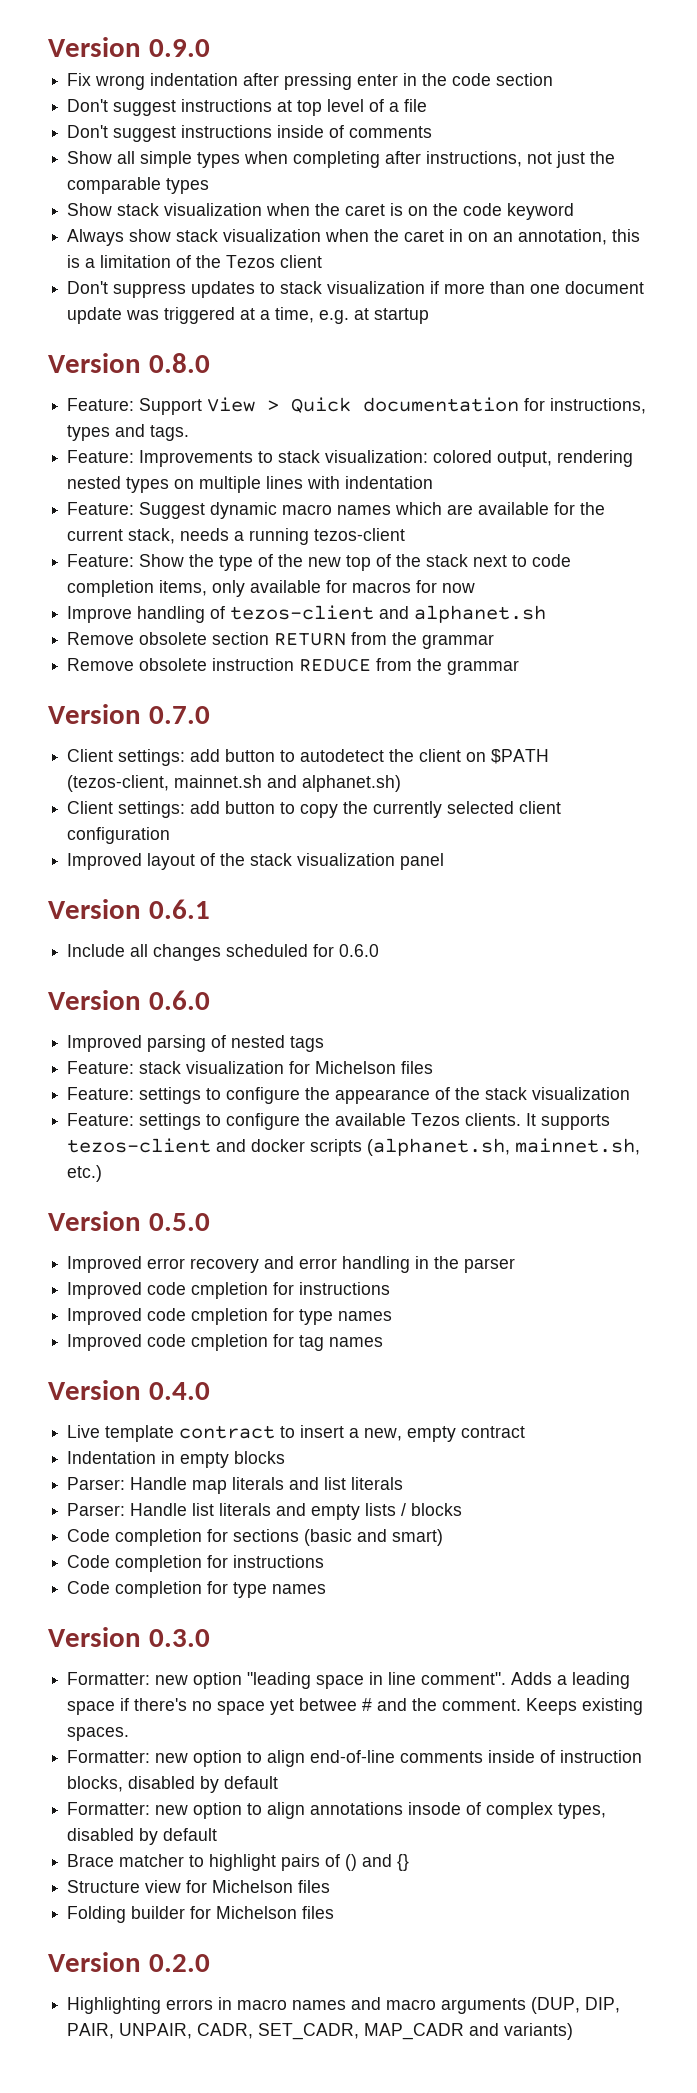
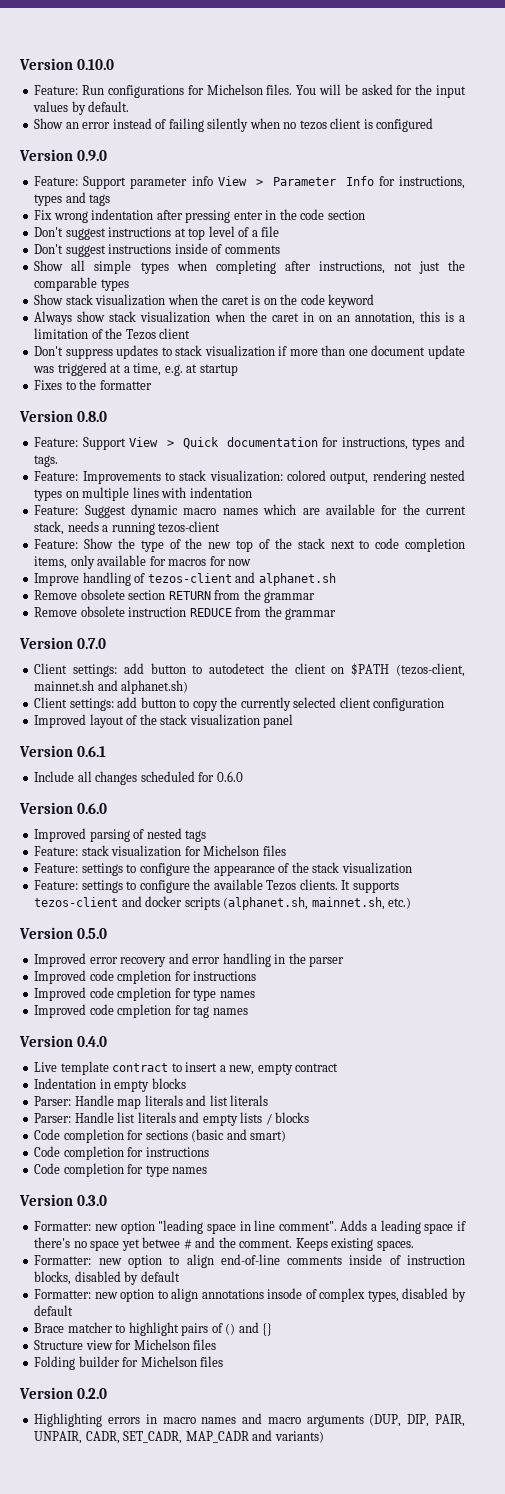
[48,37,210,57] Version 0.9.0 -> [19,58,115,70] [34,84,467,98] [33,101,130,115] [34,118,434,132] [19,149,108,161] [34,176,465,189] [34,192,111,206] Version 0.10.0 // Feature: Run configurations for Michelson files. You will be asked for the input values by default. // Show an error instead of failing silently when no tezos client is configured // Version 0.9.0 // Feature: Support parameter info View > Parameter Info for instructions, types and tags
(430, 316) none -> [34,379,152,390] // Fixes to the formatter

